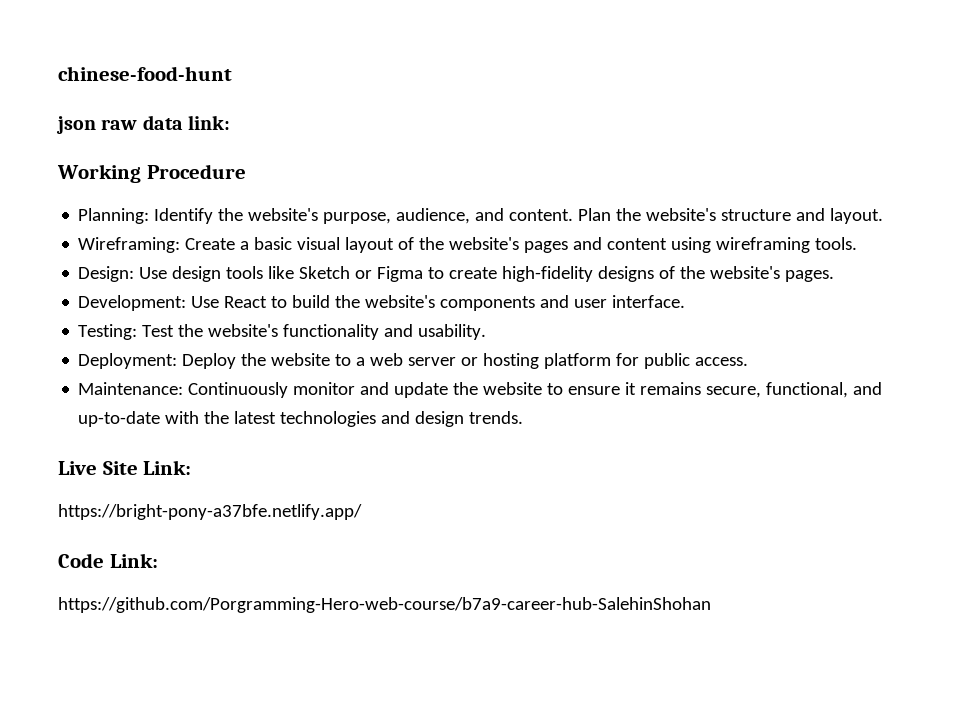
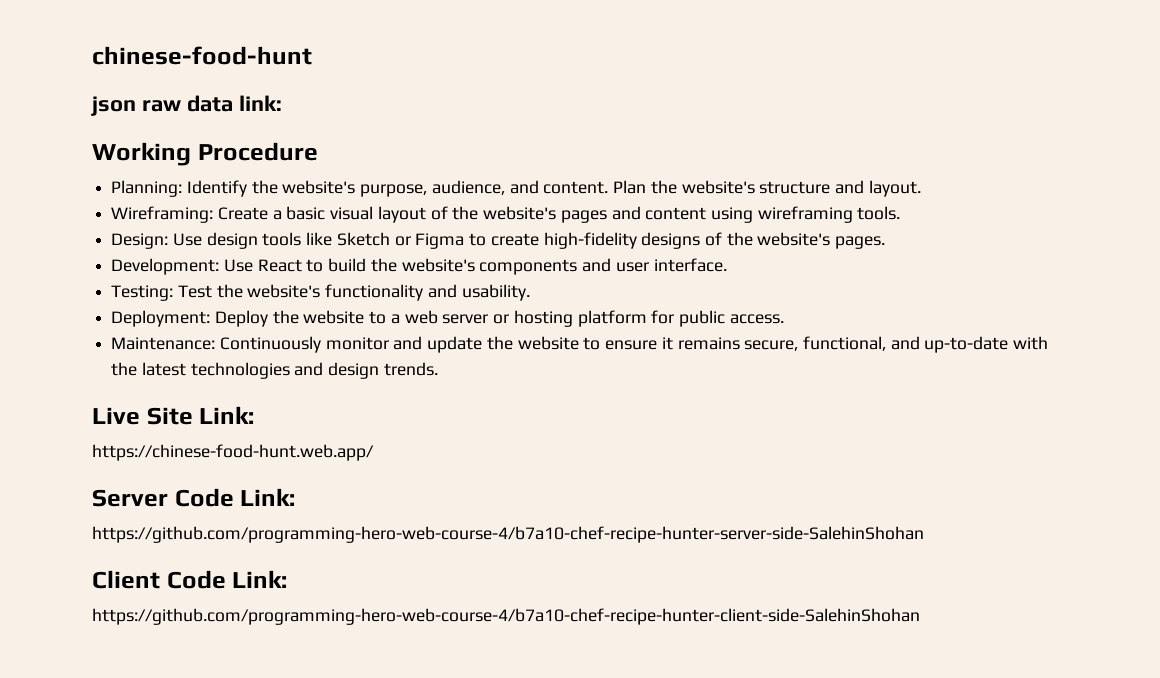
[58,504,362,520] [58,553,158,568] [58,597,711,613] https://bright-pony-a37bfe.netlify.app/ // Code Link: // https://github.com/Porgramming-Hero-web-course/b7a9-career-hub-SalehinShohan -> [92,444,374,461] [92,488,296,507] [92,526,924,543] [92,570,288,589] [92,608,920,625] https://chinese-food-hunt.web.app/ // Server Code Link: // https://github.com/programming-hero-web-course-4/b7a10-chef-recipe-hunter-server-side-SalehinShohan // Client Code Link: // https://github.com/programming-hero-web-course-4/b7a10-chef-recipe-hunter-client-side-SalehinShohan

